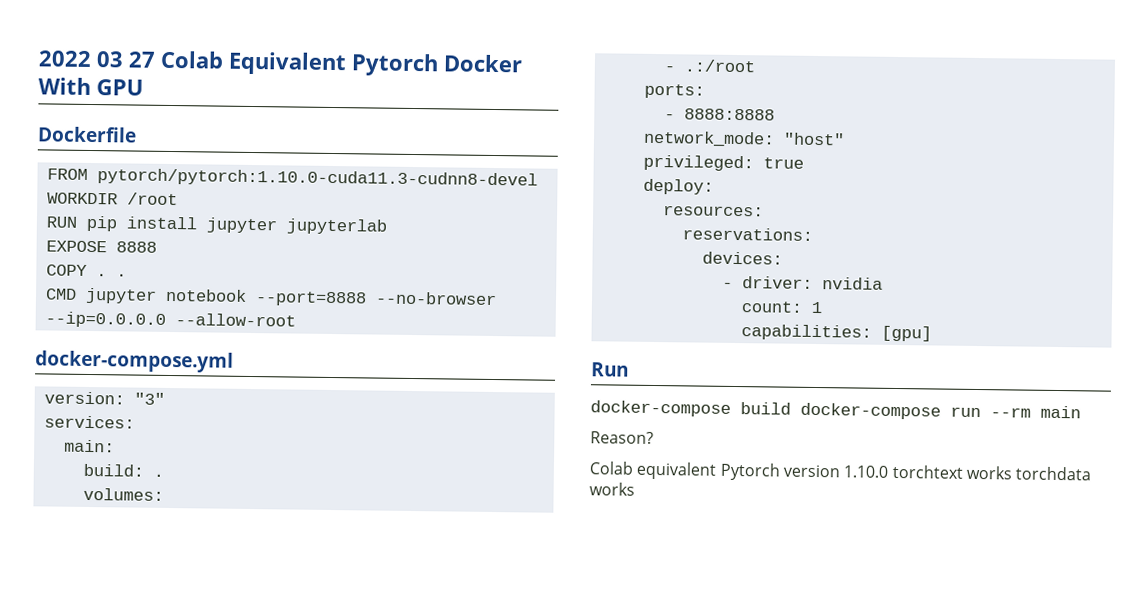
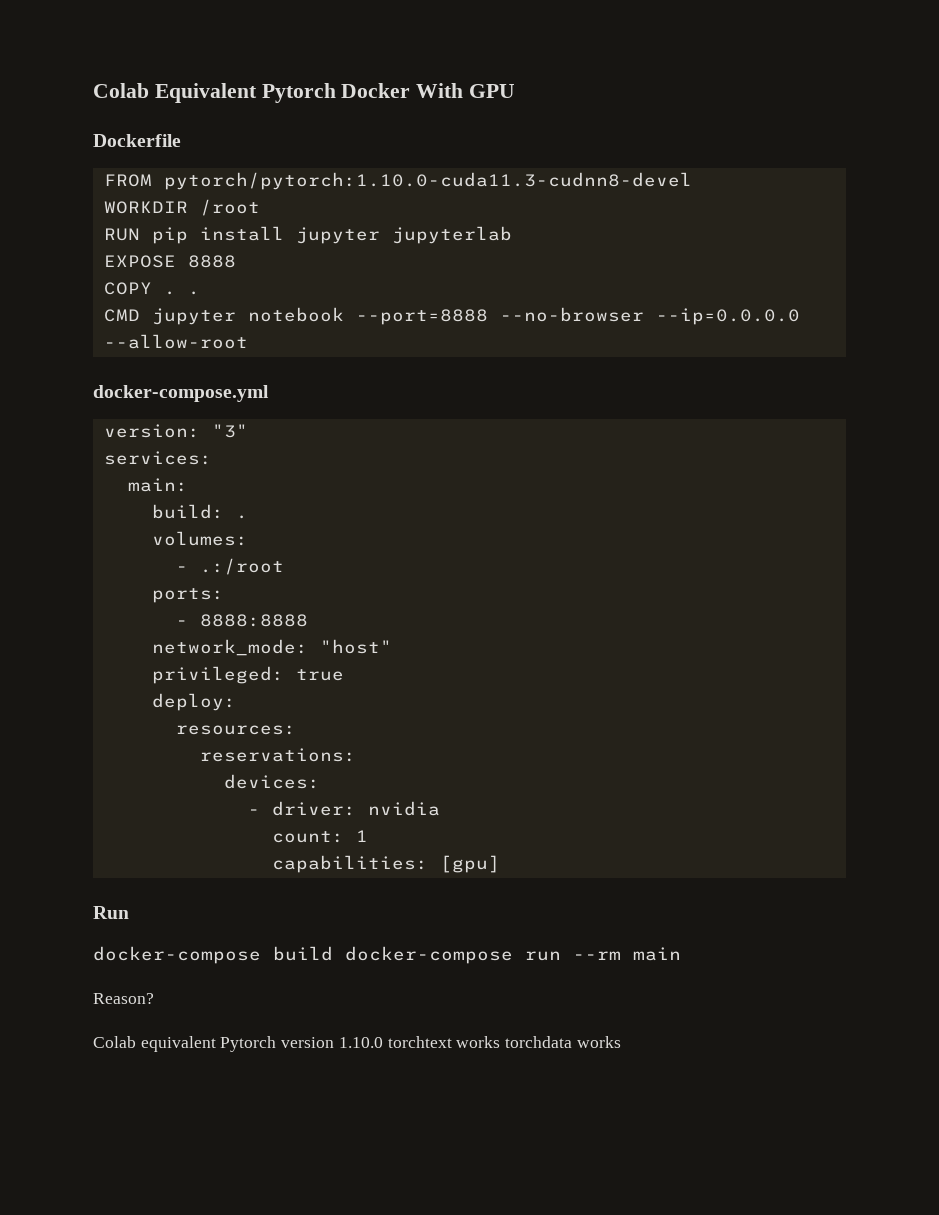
[38,50,156,68] 2022 03 27 -> (93, 90) none

